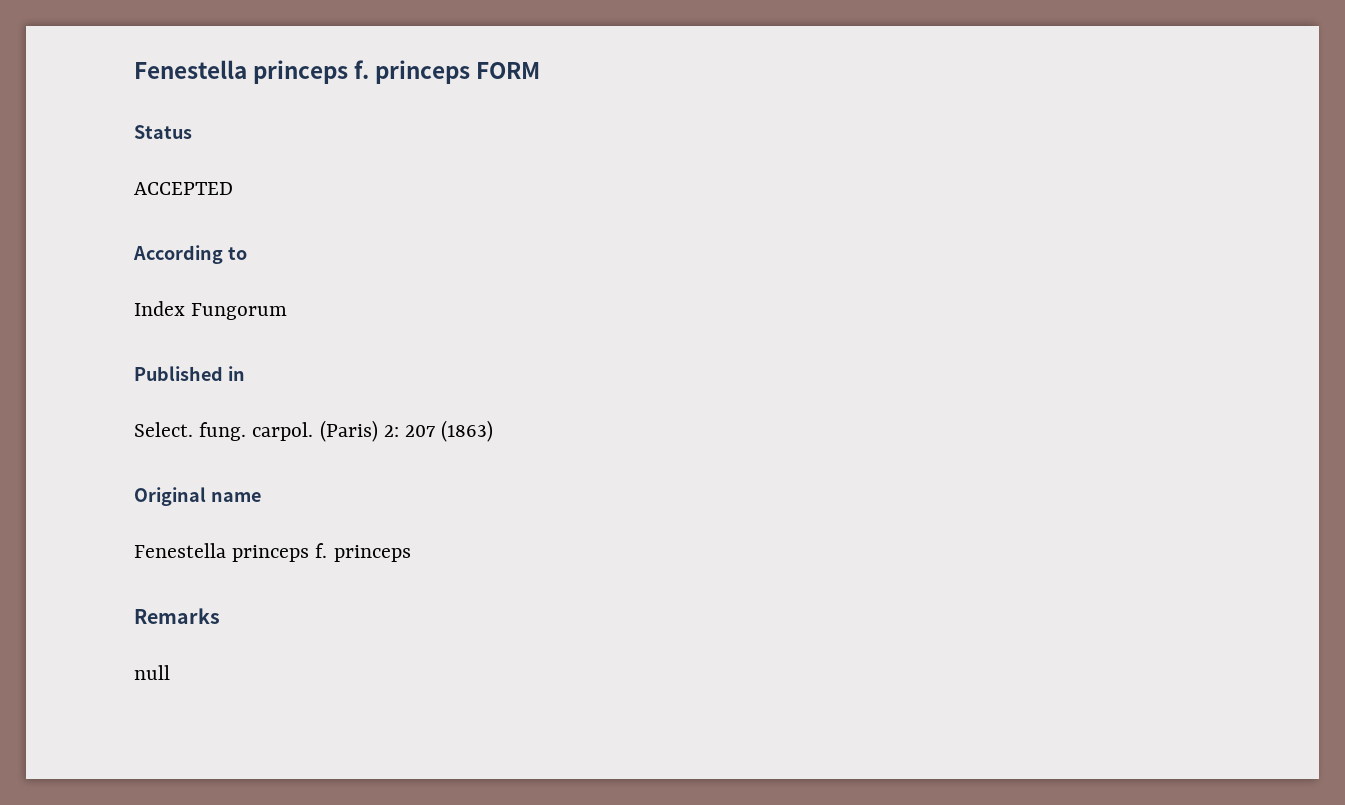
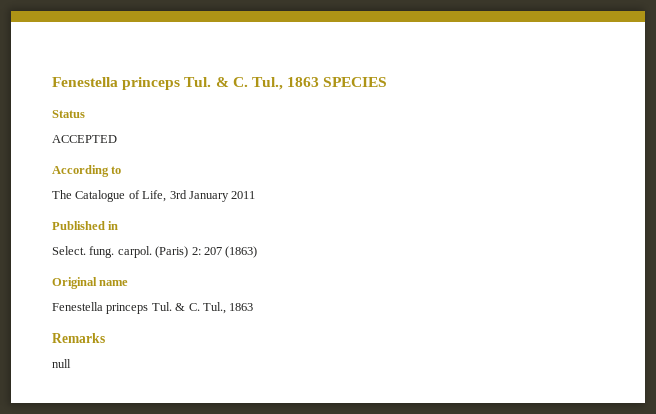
[134,60,541,84] [134,125,192,139] [134,182,233,195] [133,245,247,264] [134,301,288,320] Fenestella princeps f. princeps FORM // Status // ACCEPTED // According to // Index Fungorum -> [52,77,388,90] [52,110,85,118] [52,135,117,143] [52,165,122,177] [52,190,256,202] Fenestella princeps Tul. & C. Tul., 1863 SPECIES // Status // ACCEPTED // According to // The Catalogue of Life, 3rd January 2011
[315,543,411,562] f. princeps -> [151,302,254,314] Tul. & C. Tul., 1863

